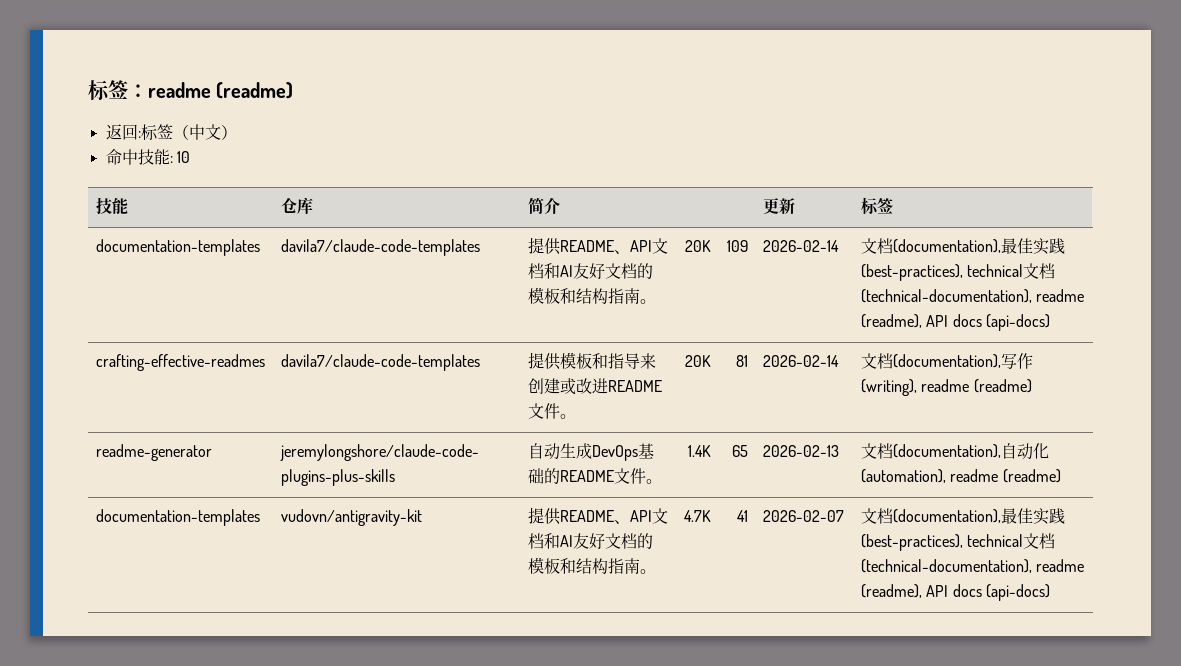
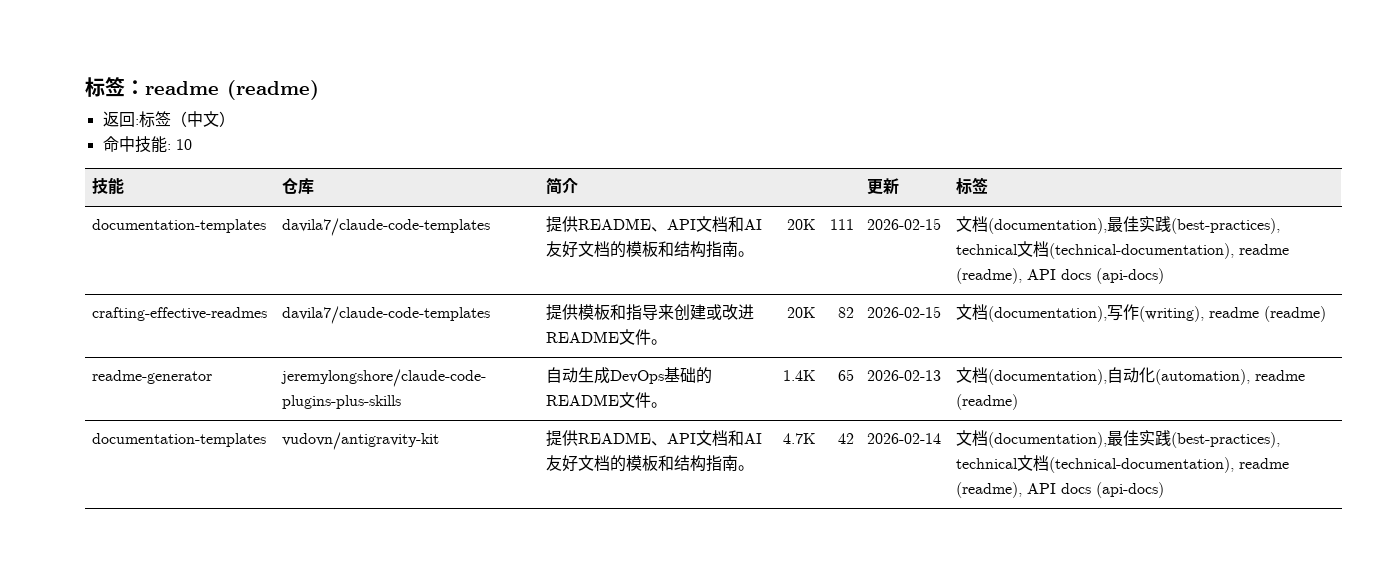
[727,240,749,252] [762,240,839,252] 109 | 2026-02-14 -> [829,219,854,230] [867,218,942,230] 111 | 2026-02-15
[736,355,749,367] [762,355,839,367] 81 | 2026-02-14 -> [837,307,854,318] [867,306,942,318] 82 | 2026-02-15
[737,510,749,522] [762,510,844,522] 41 | 2026-02-07 -> [837,433,854,444] [867,433,942,444] 42 | 2026-02-14

